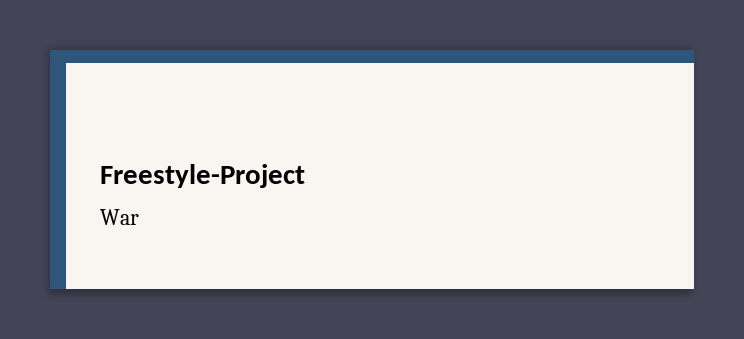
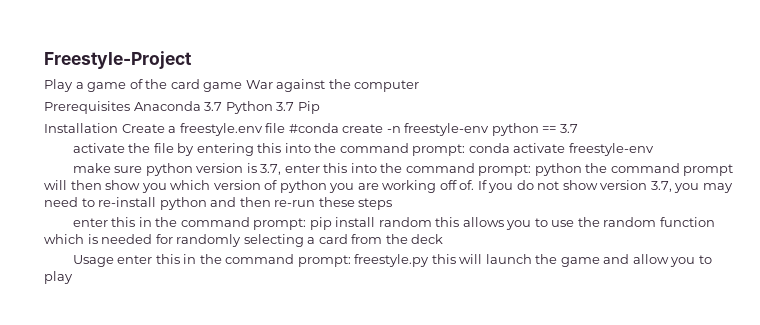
[100,209,139,225] War -> [44,79,420,92] [44,101,320,114] [44,123,578,136] [72,143,654,156] [72,163,734,176] [44,180,733,193] [44,197,393,210] [72,217,716,230] [44,234,444,247] [72,254,713,267] [44,271,73,284] Play a game of the card game War against the computer // Prerequisites Anaconda 3.7 Python 3.7 Pip // Installation Create a freestyle.env file #conda create -n freestyle-env python == 3.7 // activate the file by entering this into the command prompt: conda activate freestyle-env // make sure python version is 3.7, enter this into the command prompt: python the command prompt will then show you which version of python you are working off of. If you do not show version 3.7, you may need to re-install python and then re-run these steps // enter this in the command prompt: pip install random this allows you to use the random function which is needed for randomly selecting a card from the deck // Usage enter this in the command prompt: freestyle.py this will launch the game and allow you to play

